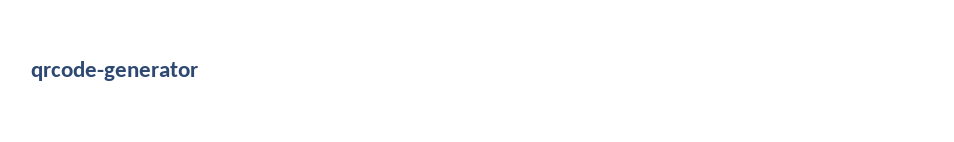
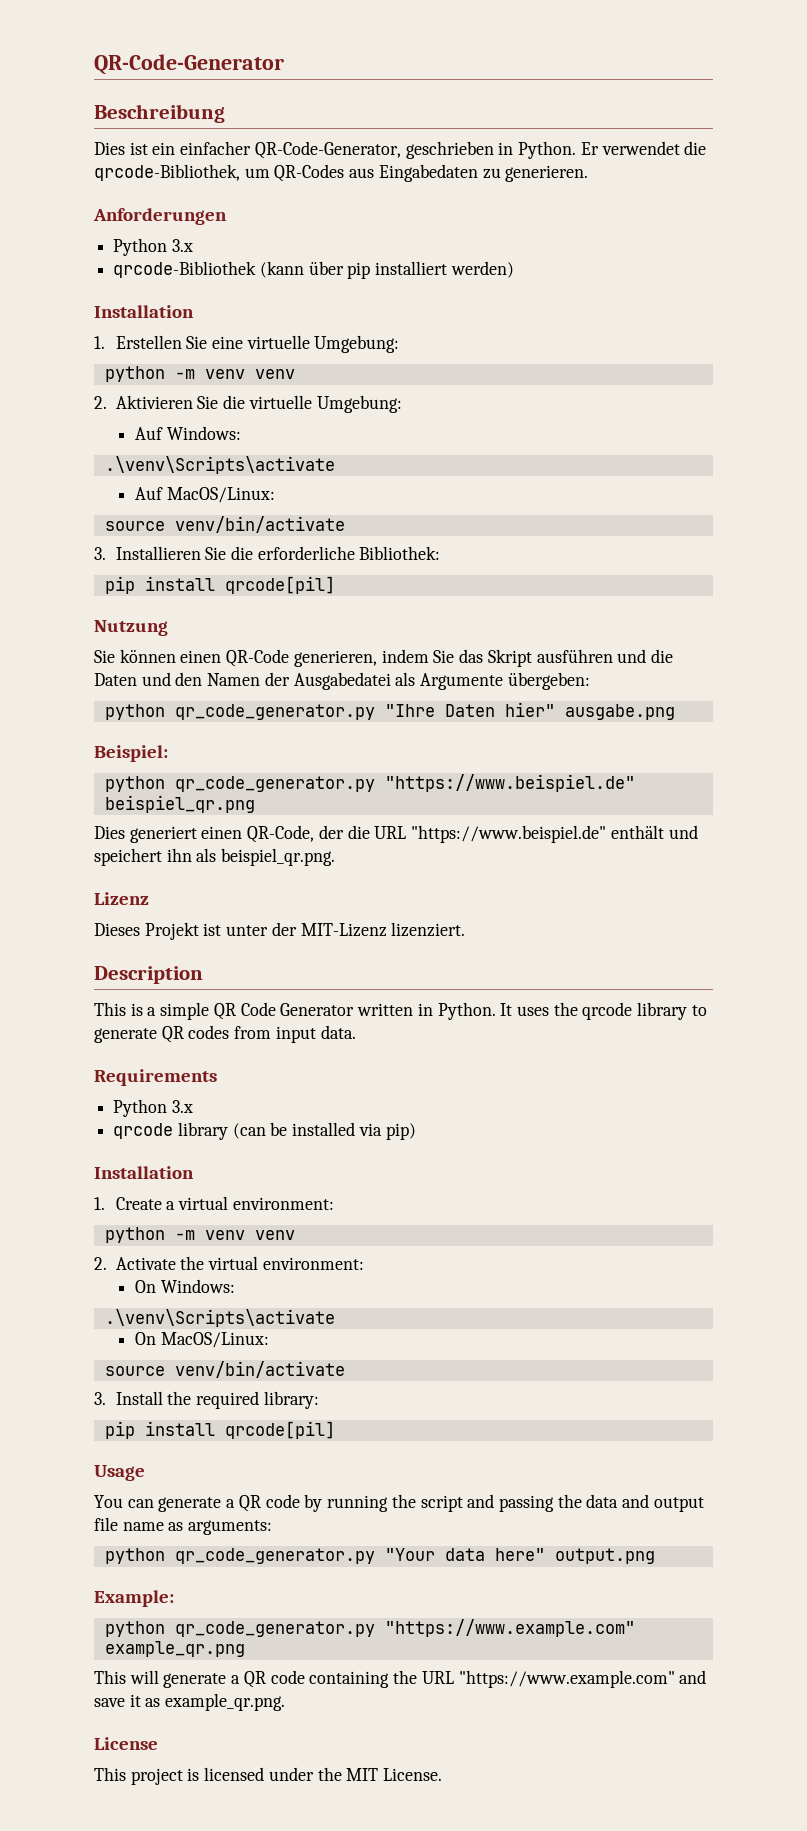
[31,61,198,81] qrcode-generator -> [94,54,284,75] [94,104,225,123] [94,141,707,159] [94,164,589,182] [93,208,227,225] [113,238,193,256] [113,261,514,279] [94,305,194,318] [94,335,400,353] [104,366,295,382] [94,395,402,413] [134,426,241,440] [104,456,335,474] [134,487,275,503] [104,516,345,533] [94,546,441,560] [104,576,335,594] [94,620,168,636] [94,649,673,667] [94,672,590,690] [104,702,675,720] [94,745,168,762] [104,774,635,792] [104,795,255,813] [94,825,698,843] [94,848,336,866] [94,892,149,905] [94,922,466,940] [94,966,203,984] [94,1002,707,1020] [94,1025,356,1043] [94,1069,217,1086] [113,1099,193,1117] [113,1122,416,1140] [94,1166,194,1179] [94,1196,334,1210] [104,1227,295,1243] [94,1256,364,1270] [134,1279,235,1293] [104,1309,335,1327] [134,1332,269,1348] [104,1361,345,1378] [94,1391,319,1409] [104,1421,335,1439] [94,1465,145,1481] [94,1494,704,1512] [94,1517,273,1535] [104,1548,655,1564] [94,1590,174,1607] [104,1619,635,1637] [104,1641,245,1657] [94,1670,707,1688] [94,1693,286,1711] [94,1737,158,1750] [94,1767,443,1785] QR-Code-Generator // Beschreibung // Dies ist ein einfacher QR-Code-Generator, geschrieben in Python. Er verwendet die qrcode-Bibliothek, um QR-Codes aus Eingabedaten zu generieren. // Anforderungen // Python 3.x // qrcode-Bibliothek (kann über pip installiert werden) // Installation // 1. Erstellen Sie eine virtuelle Umgebung: // python -m venv venv // 2. Aktivieren Sie die virtuelle Umgebung: // Auf Windows: // .\venv\Scripts\activate // Auf MacOS/Linux: // source venv/bin/activate // 3. Installieren Sie die erforderliche Bibliothek: // pip install qrcode[pil] // Nutzung // Sie können einen QR-Code generieren, indem Sie das Skript ausführen und die Daten und den Namen der Ausgabedatei als Argumente übergeben: // python qr_code_generator.py "Ihre Daten hier" ausgabe.png // Beispiel: // python qr_code_generator.py "https://www.beispiel.de" beispiel_qr.png // Dies generiert einen QR-Code, der die URL "https://www.beispiel.de" enthält und speichert ihn als beispiel_qr.png. // Lizenz // Dieses Projekt ist unter der MIT-Lizenz lizenziert. // Description // This is a simple QR Code Generator written in Python. It uses the qrcode library to generate QR codes from input data. // Requirements // Python 3.x // qrcode library (can be installed via pip) // Installation // 1. Create a virtual environment: // python -m venv venv // 2. Activate the virtual environment: // On Windows: // .\venv\Scripts\activate // On MacOS/Linux: // source venv/bin/activate // 3. Install the required library: // pip install qrcode[pil] // Usage // You can generate a QR code by running the script and passing the data and output file name as arguments: // python qr_code_generator.py "Your data here" output.png // Example: // python qr_code_generator.py "https://www.example.com" example_qr.png // This will generate a QR code containing the URL "https://www.example.com" and save it as example_qr.png. // License // This project is licensed under the MIT License.

